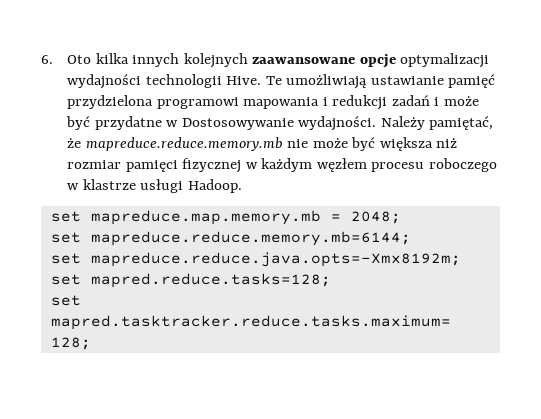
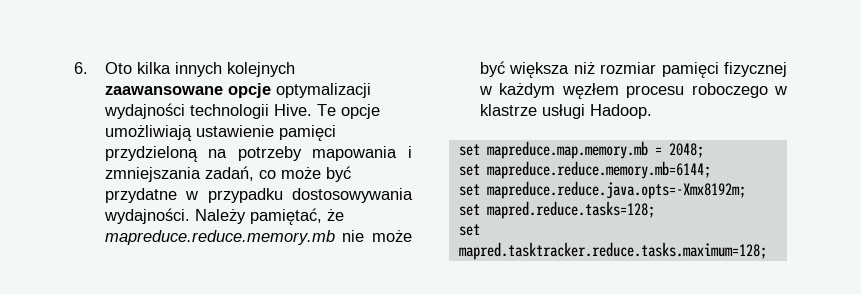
[286,74,496,89] [67,95,440,110] umożliwiają ustawianie pamięć przydzielona programowi mapowania i redukcji zadań i -> [340,104,380,119] [104,125,336,141] [104,146,412,162] [104,166,276,182] opcje umożliwiają ustawienie pamięci przydzieloną na potrzeby mapowania i zmniejszania zadań, co
[181,118,294,130] Dostosowywanie -> [207,188,413,203] przypadku dostosowywania

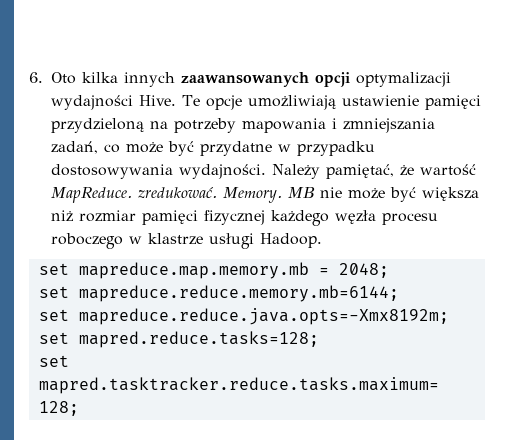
[226,62,295,77] [104,83,271,98] kolejnych zaawansowane opcje -> [181,72,351,87] zaawansowanych opcji
[189,104,269,119] technologii -> (134, 102) none
[104,230,335,245] mapreduce.reduce.memory.mb -> [420,164,477,176] [51,187,316,203] wartość MapReduce. zredukować. Memory. MB
[478,83,619,99] w każdym węzłem -> [271,210,377,226] każdego węzła

